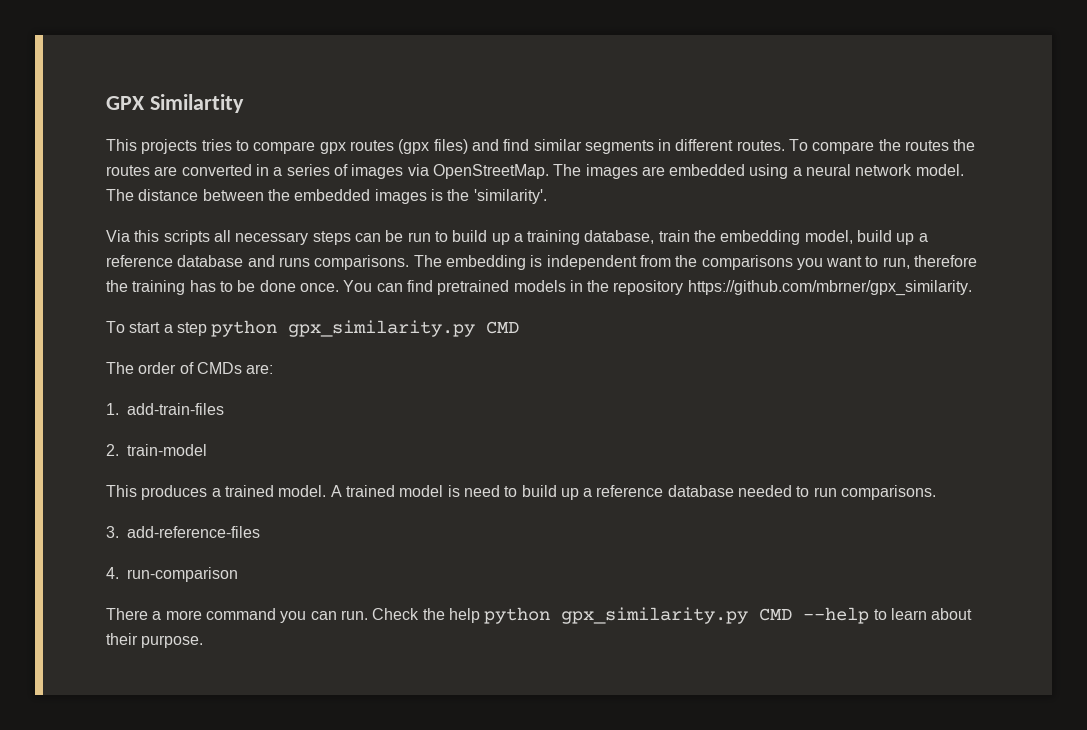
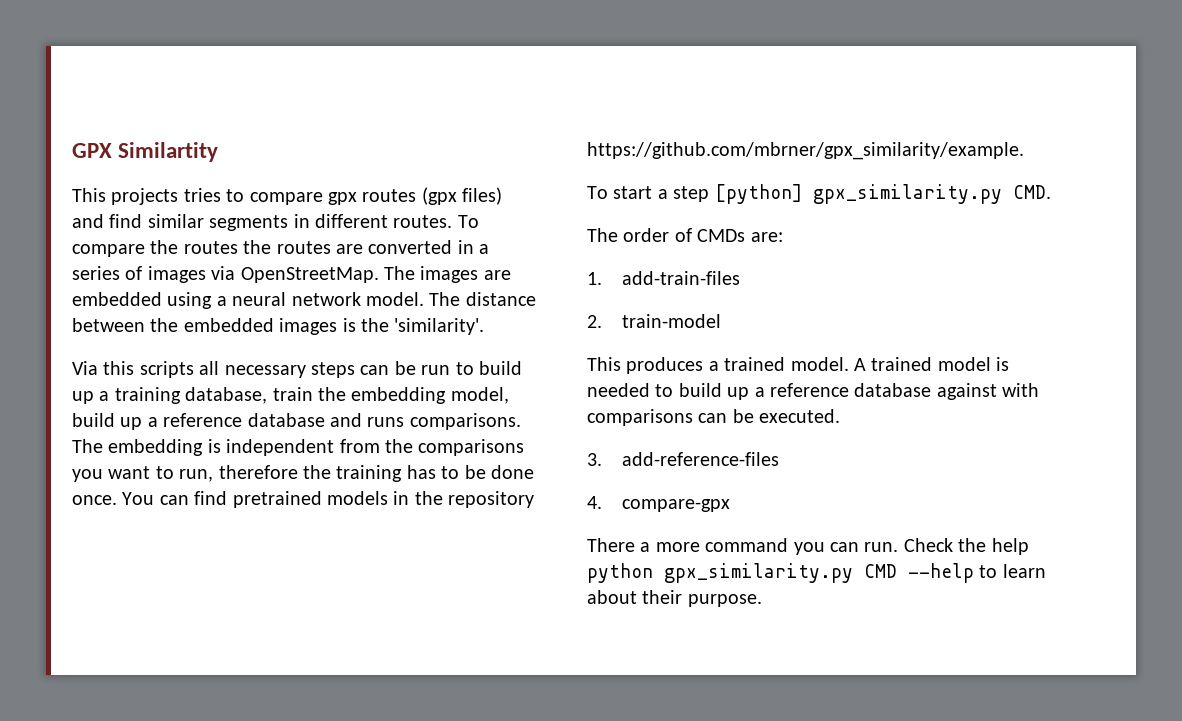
[687,280,972,296] https://github.com/mbrner/gpx_similarity. -> [587,142,1024,160] https://github.com/mbrner/gpx_similarity/example.
[211,320,520,337] python gpx_similarity.py CMD -> [714,184,1051,204] [python] gpx_similarity.py CMD.
[463,485,500,497] need -> [587,383,650,397] needed
[738,485,937,500] needed to run comparisons. -> [936,383,1040,400] [587,409,841,426] against with comparisons can be executed.
[127,567,238,582] run-comparison -> [621,499,730,512] compare-gpx

